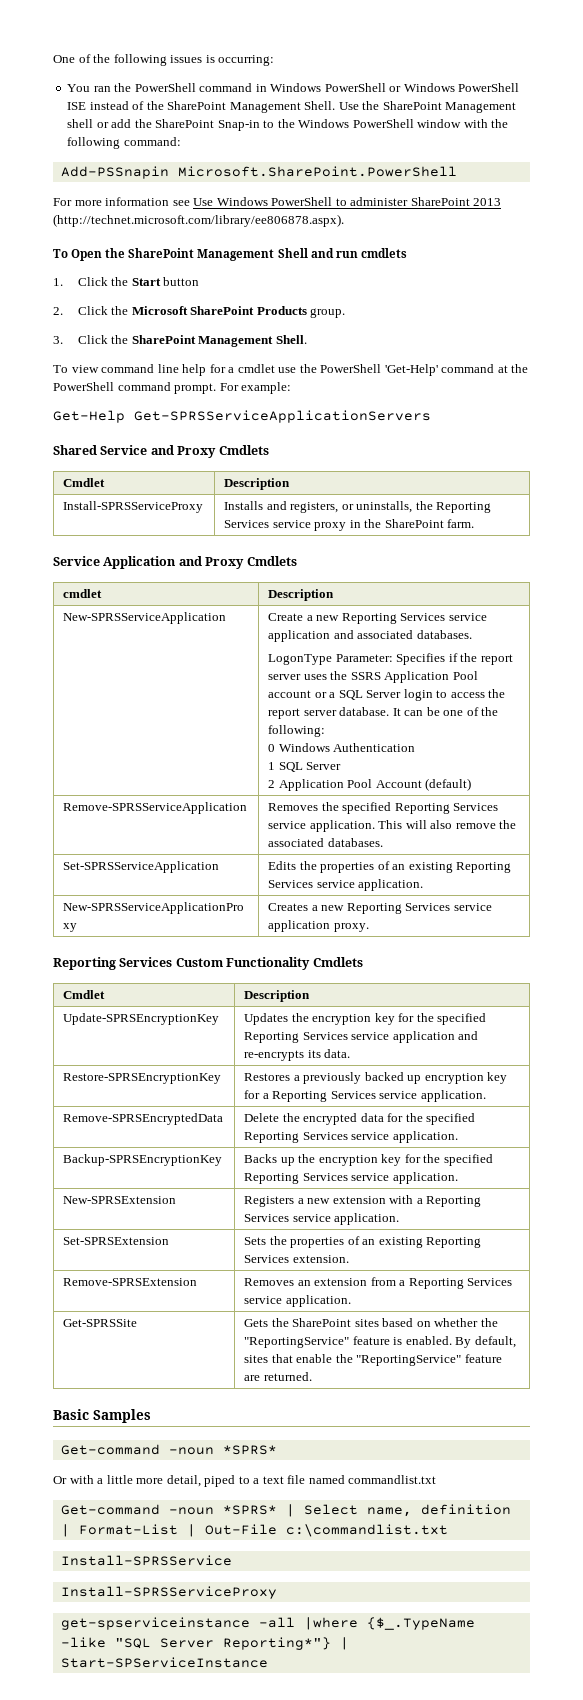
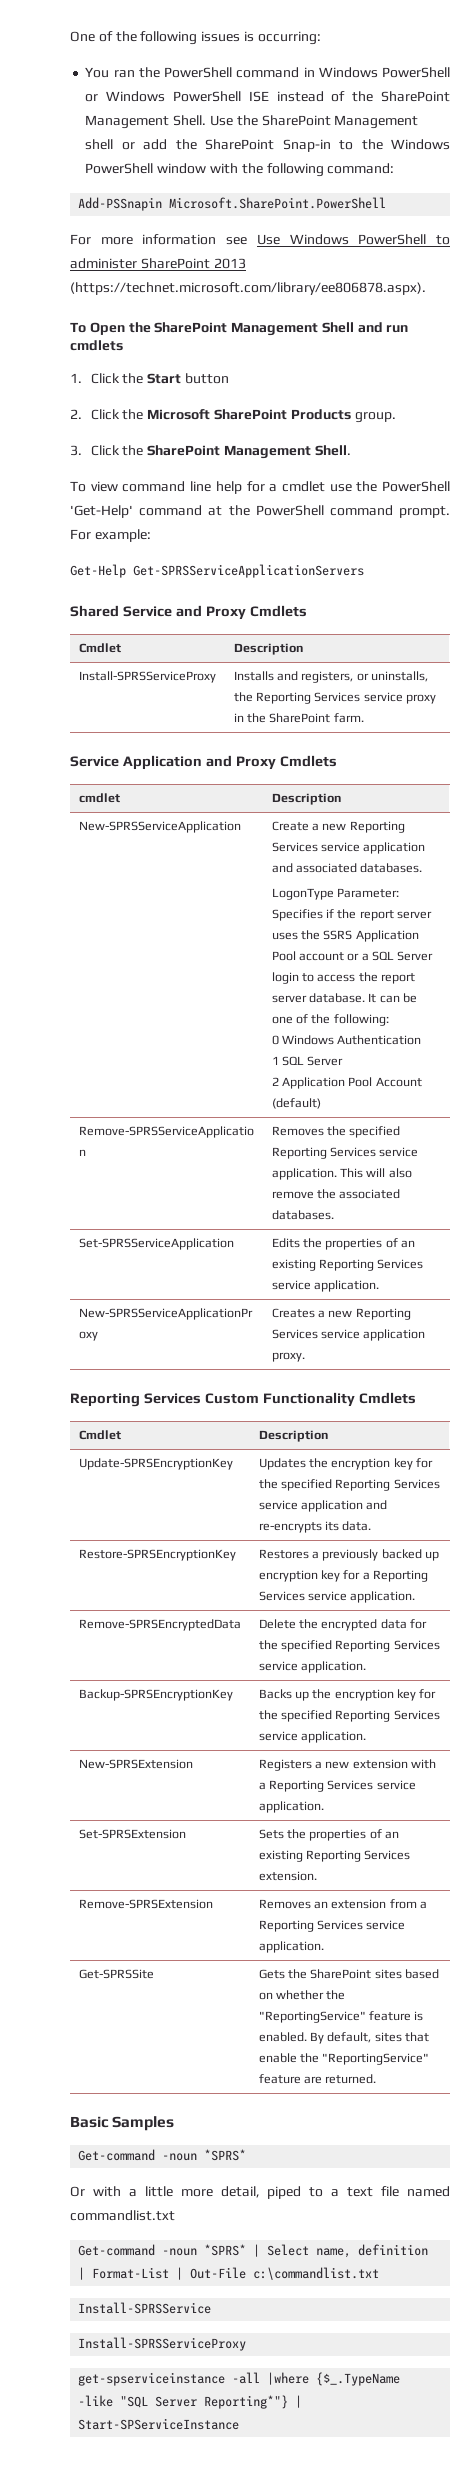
[53,214,344,227] (http://technet.microsoft.com/library/ee806878.aspx). -> [70,282,426,295] (https://technet.microsoft.com/library/ee806878.aspx).

